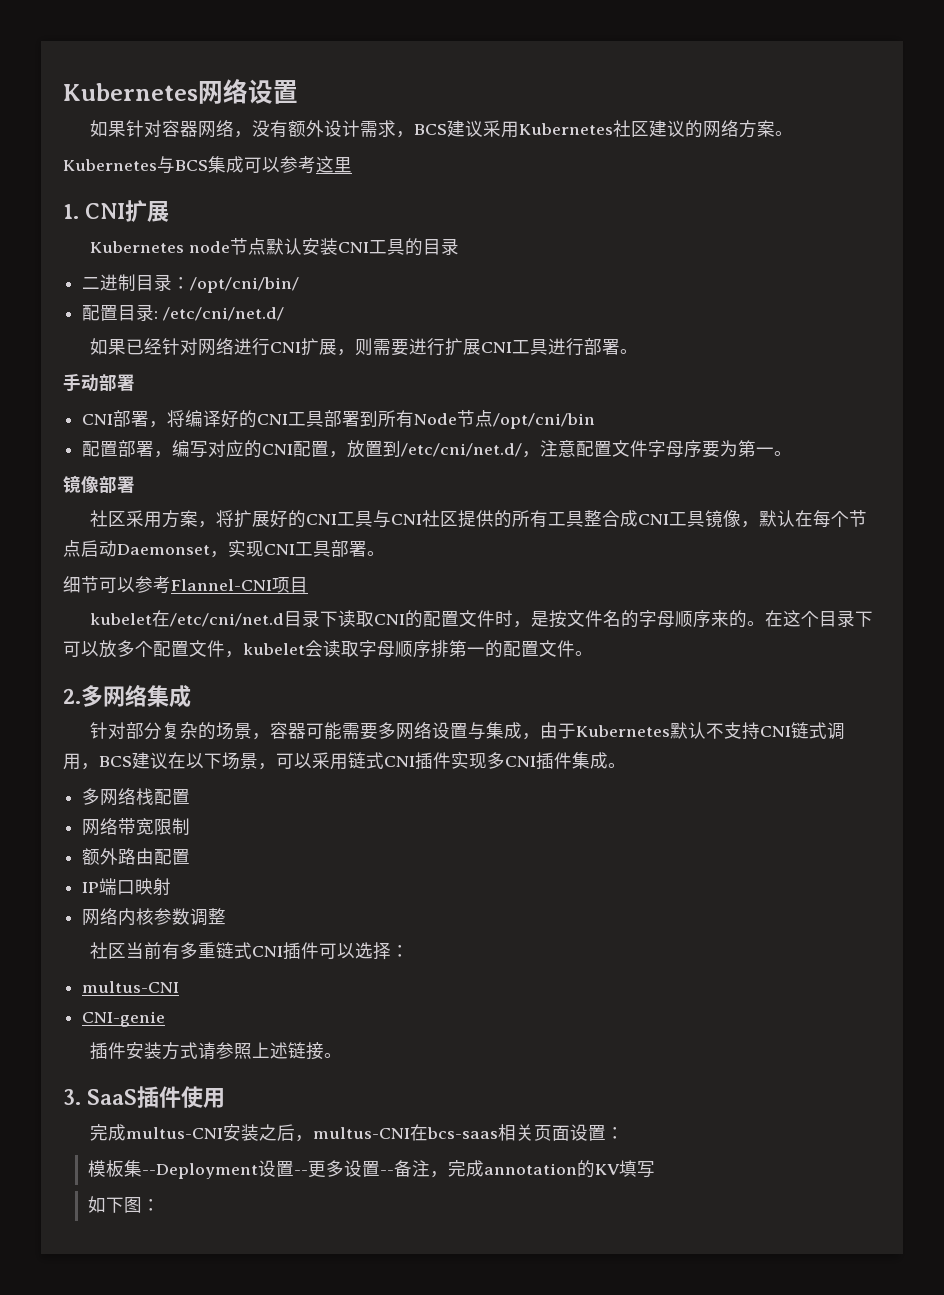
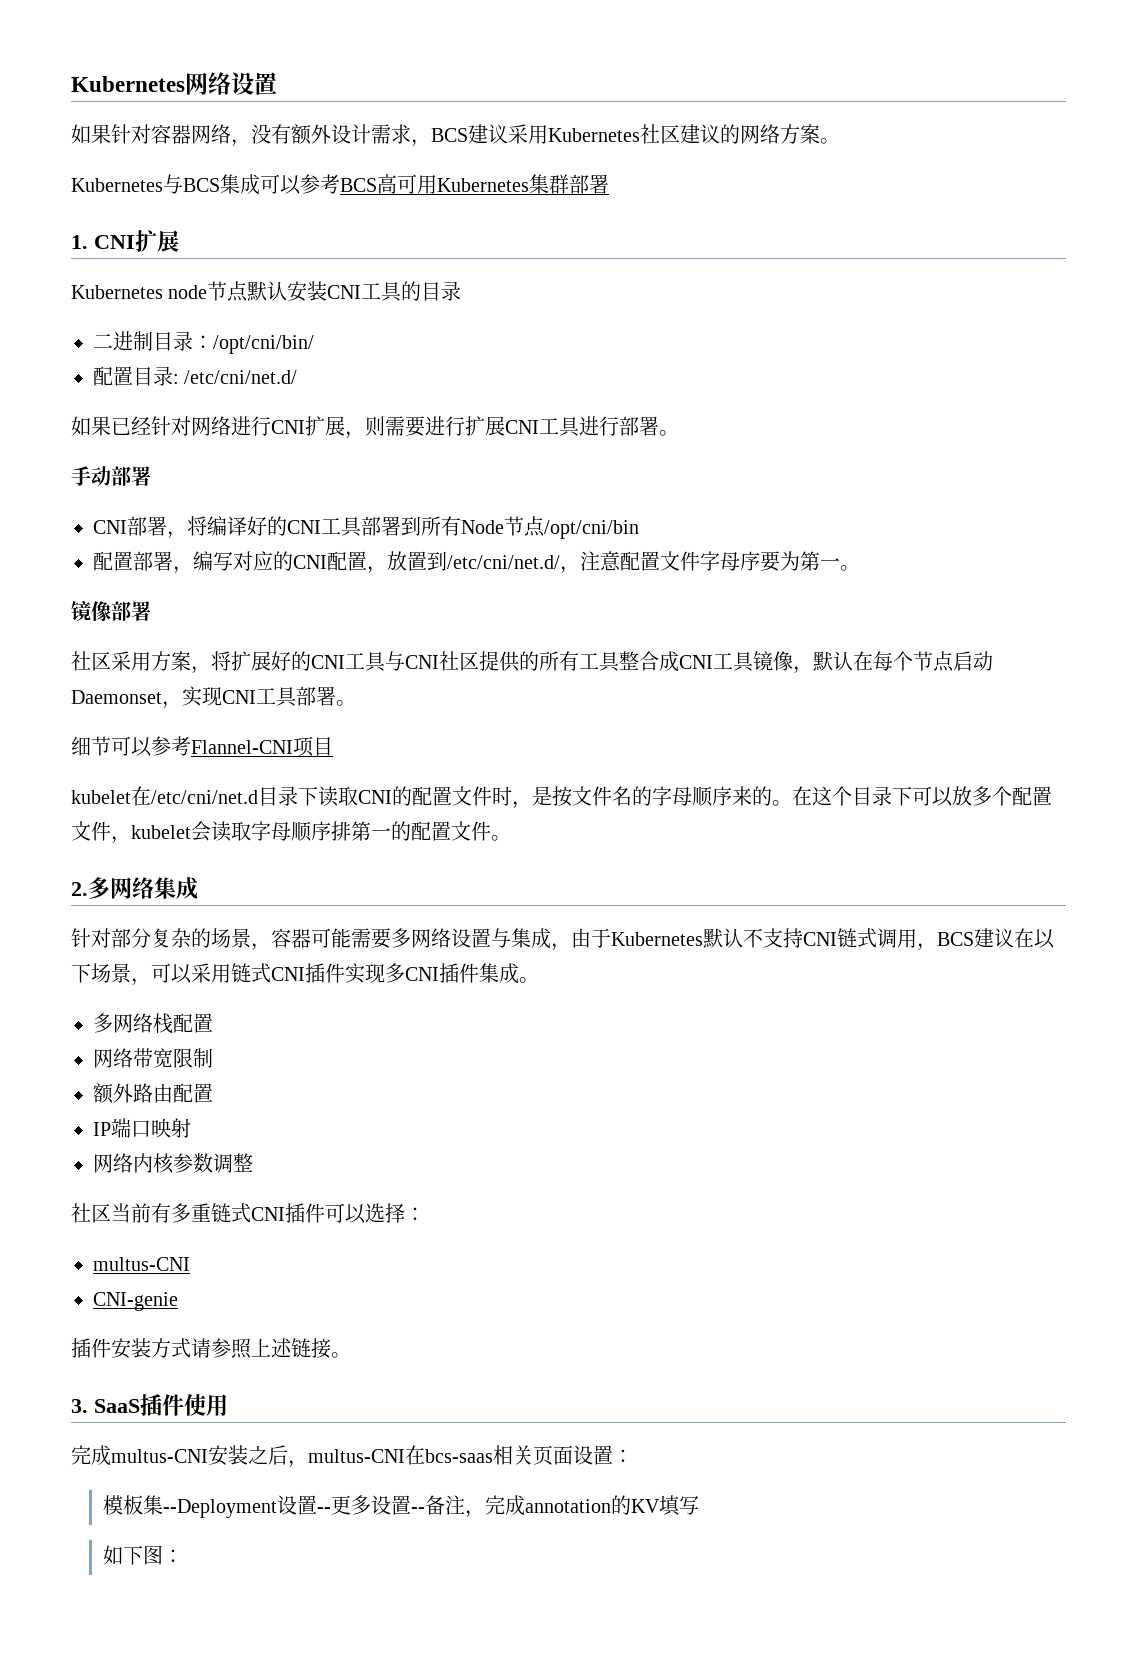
[316,156,352,173] 这里 -> [340,174,609,194] BCS高可用Kubernetes集群部署

